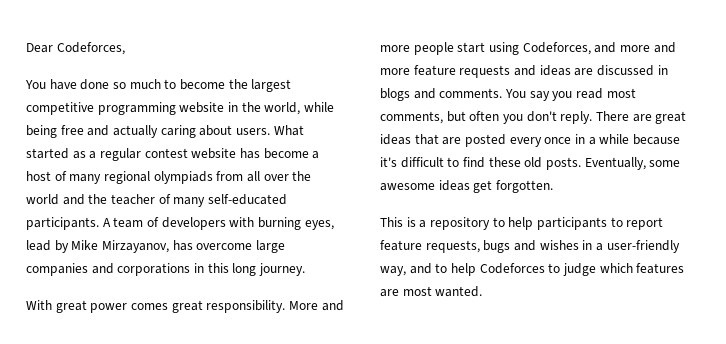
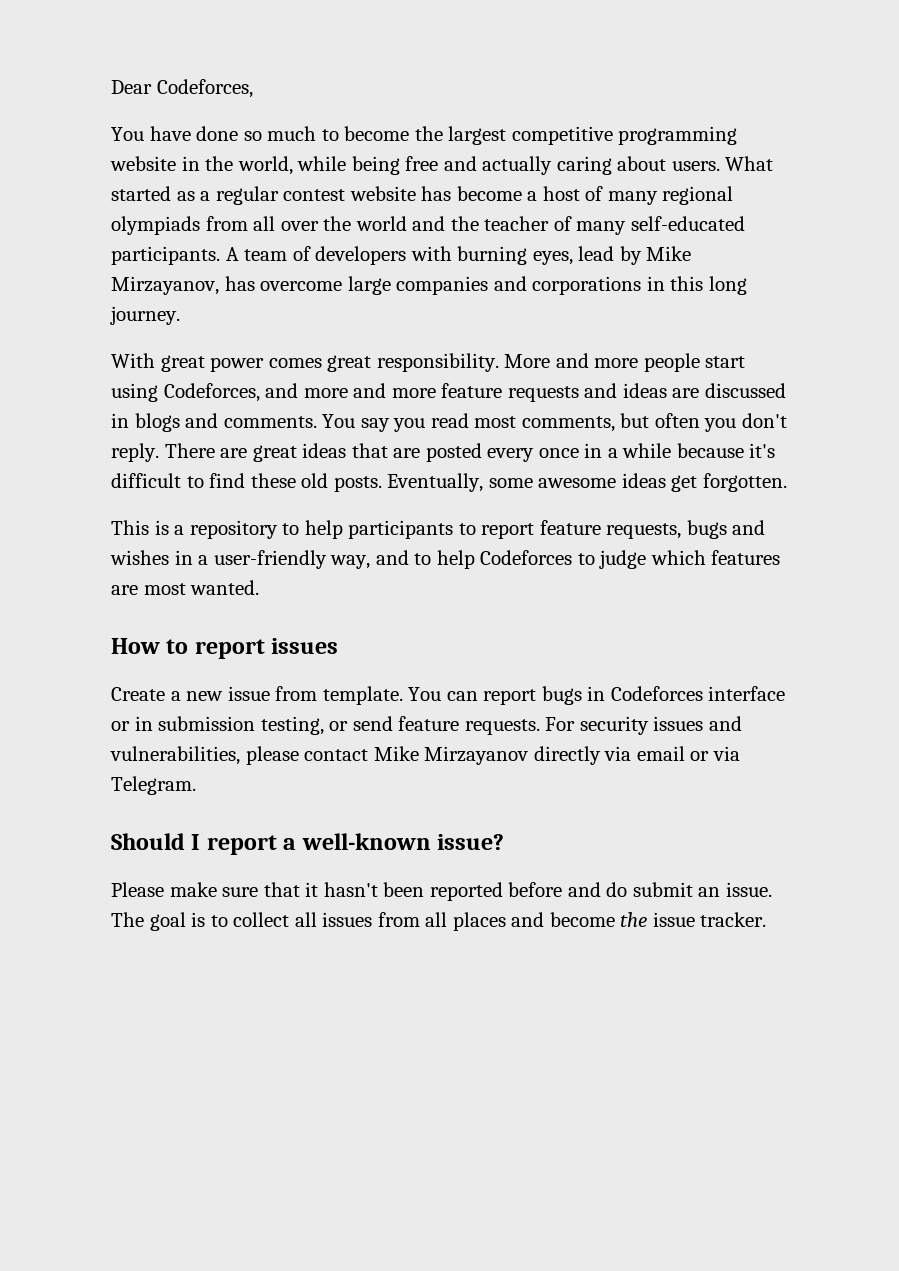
(483, 291) none -> [111,638,339,659] [111,686,786,705] [111,716,742,735] [110,746,740,765] [111,776,196,795] [111,833,505,855] [111,882,772,901] [111,912,767,931] // How to report issues // Create a new issue from template. You can report bugs in Codeforces interface or in submission testing, or send feature requests. For security issues and vulnerabilities, please contact Mike Mirzayanov directly via email or via Telegram. // Should I report a well-known issue? // Please make sure that it hasn't been reported before and do submit an issue. The goal is to collect all issues from all places and become the issue tracker.

